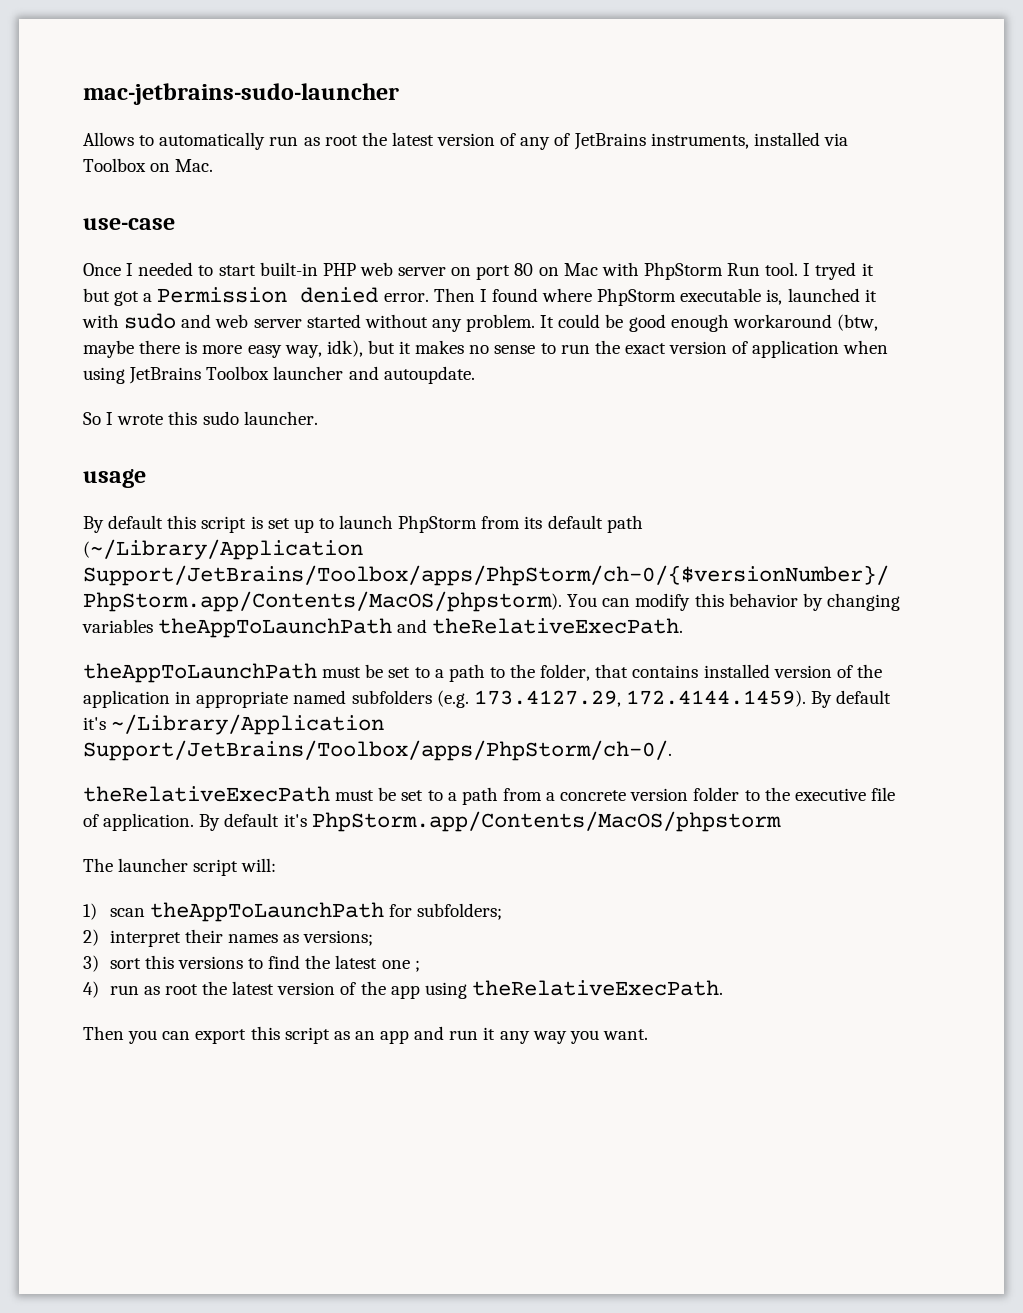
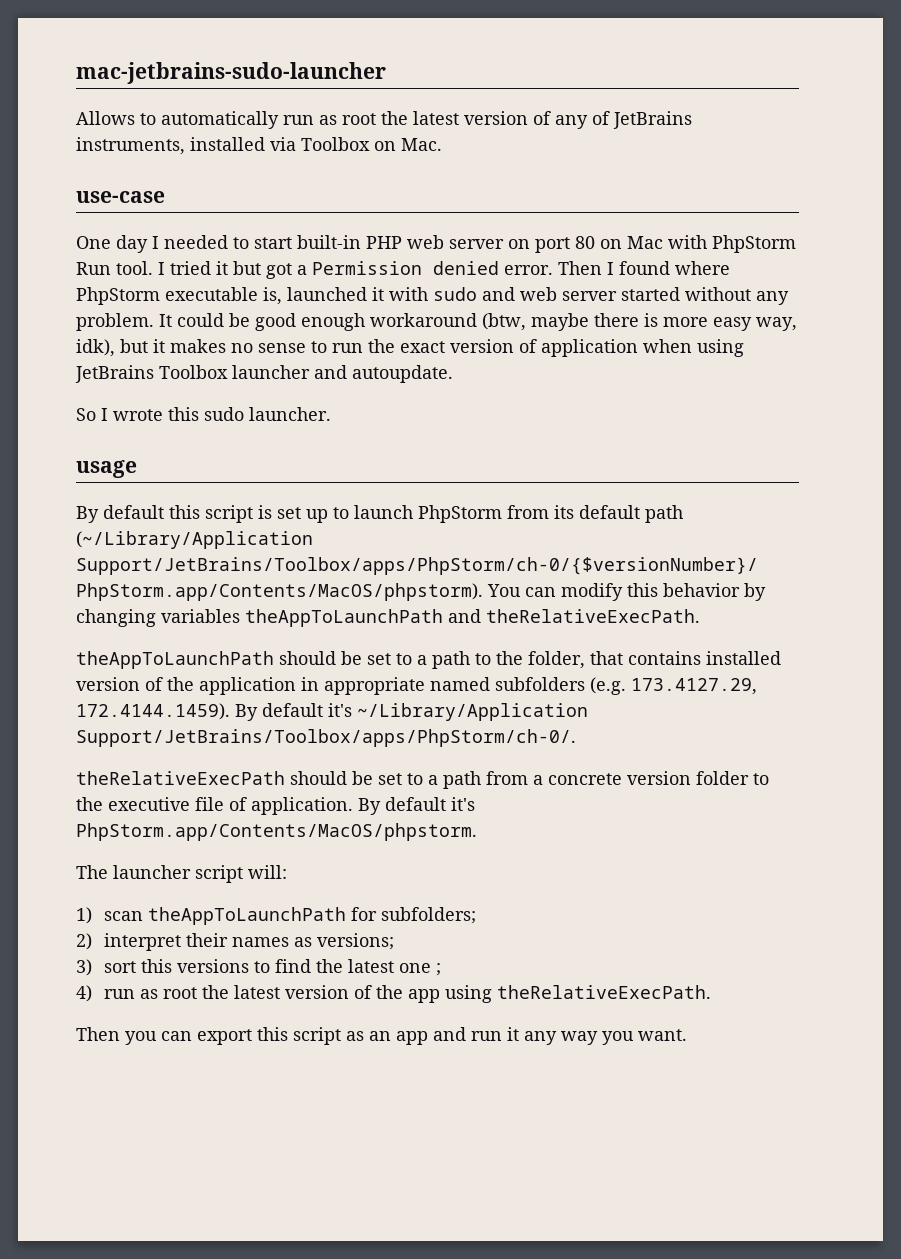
[83,263,121,276] Once -> [76,235,148,253] One day
[815,262,857,280] tryed -> [170,261,211,275] tried
[322,667,362,678] must -> [279,651,336,665] should
[335,790,375,801] must -> [290,771,347,785] should
[311,811,781,832] PhpStorm.app/Contents/MacOS/phpstorm -> [76,823,477,841] PhpStorm.app/Contents/MacOS/phpstorm.

